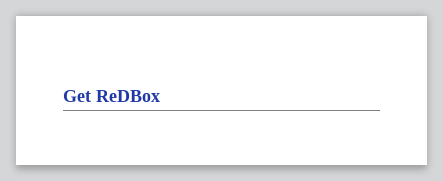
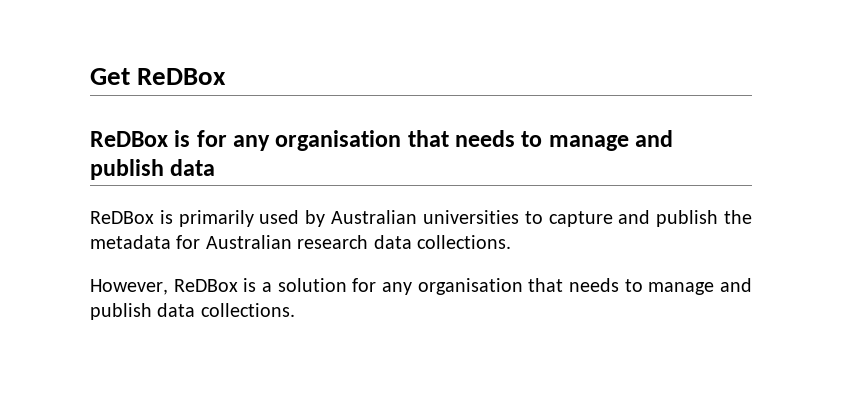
(160, 96) none -> [90,130,674,151] [90,159,216,180] [90,210,753,227] [90,235,511,249] [90,278,752,295] [90,303,295,320] // ReDBox is for any organisation that needs to manage and publish data // ReDBox is primarily used by Australian universities to capture and publish the metadata for Australian research data collections. // However, ReDBox is a solution for any organisation that needs to manage and publish data collections.

